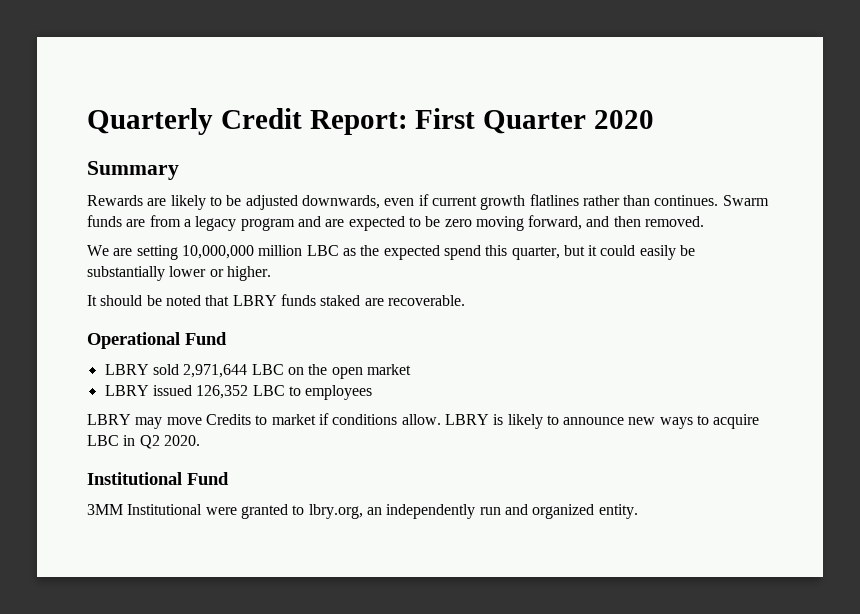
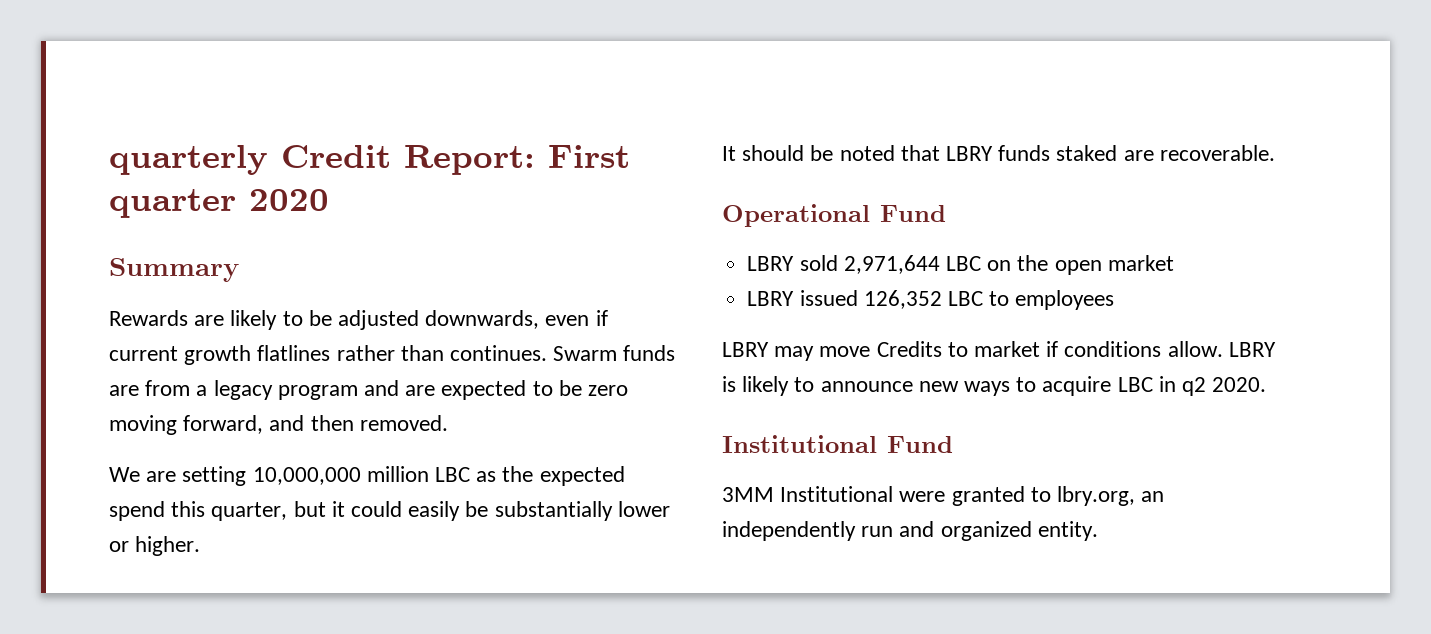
[87,108,213,135] Quarterly -> [109,145,268,175] quarterly
[483,110,587,134] Quarter -> [109,189,236,218] quarter
[139,435,160,449] Q2 -> [1182,377,1207,396] q2

